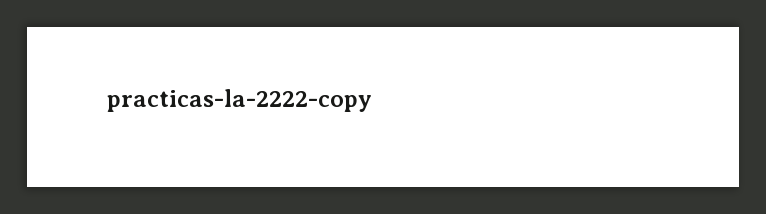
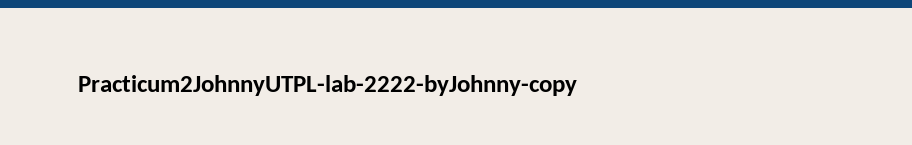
[107,89,372,112] practicas-la-2222-copy -> [78,75,577,96] Practicum2JohnnyUTPL-lab-2222-byJohnny-copy

